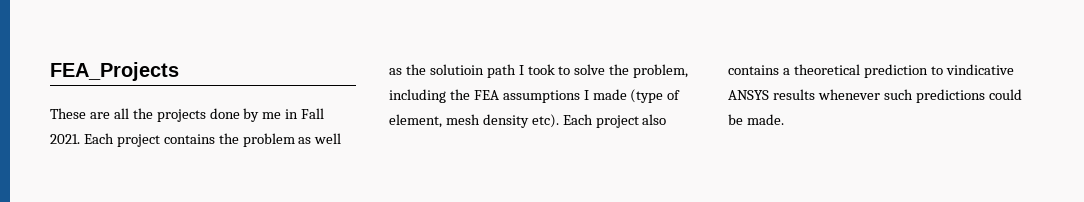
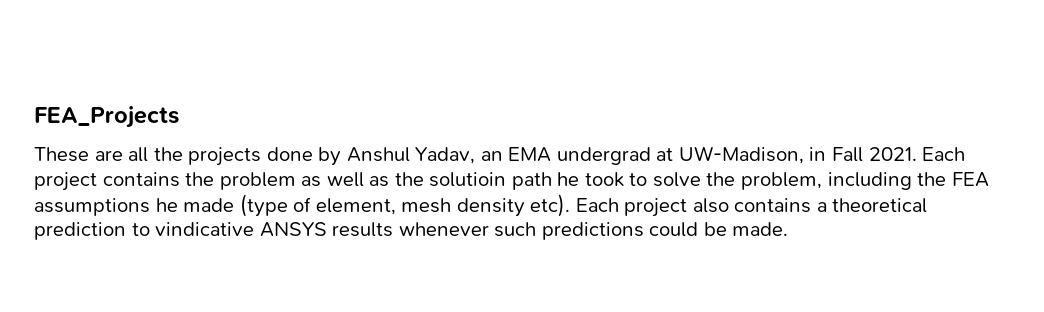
[262,112,282,119] me -> [346,146,804,165] Anshul Yadav, an EMA undergrad at UW-Madison,
[518,65,524,75] I -> [557,172,580,186] he
[583,90,589,100] I -> [155,198,178,212] he

